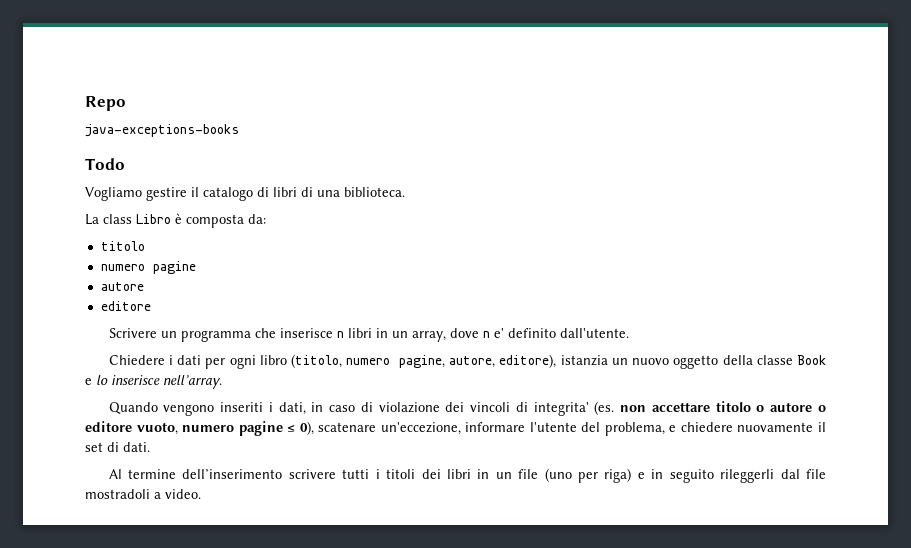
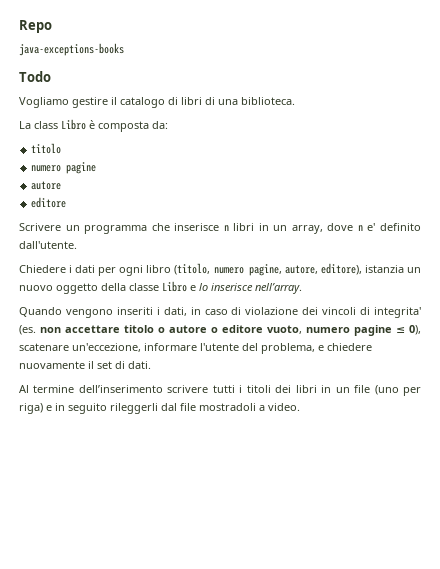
[796,355,826,365] Book -> [162,281,187,292] Libro

